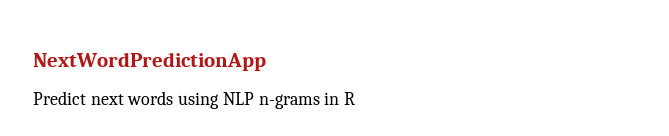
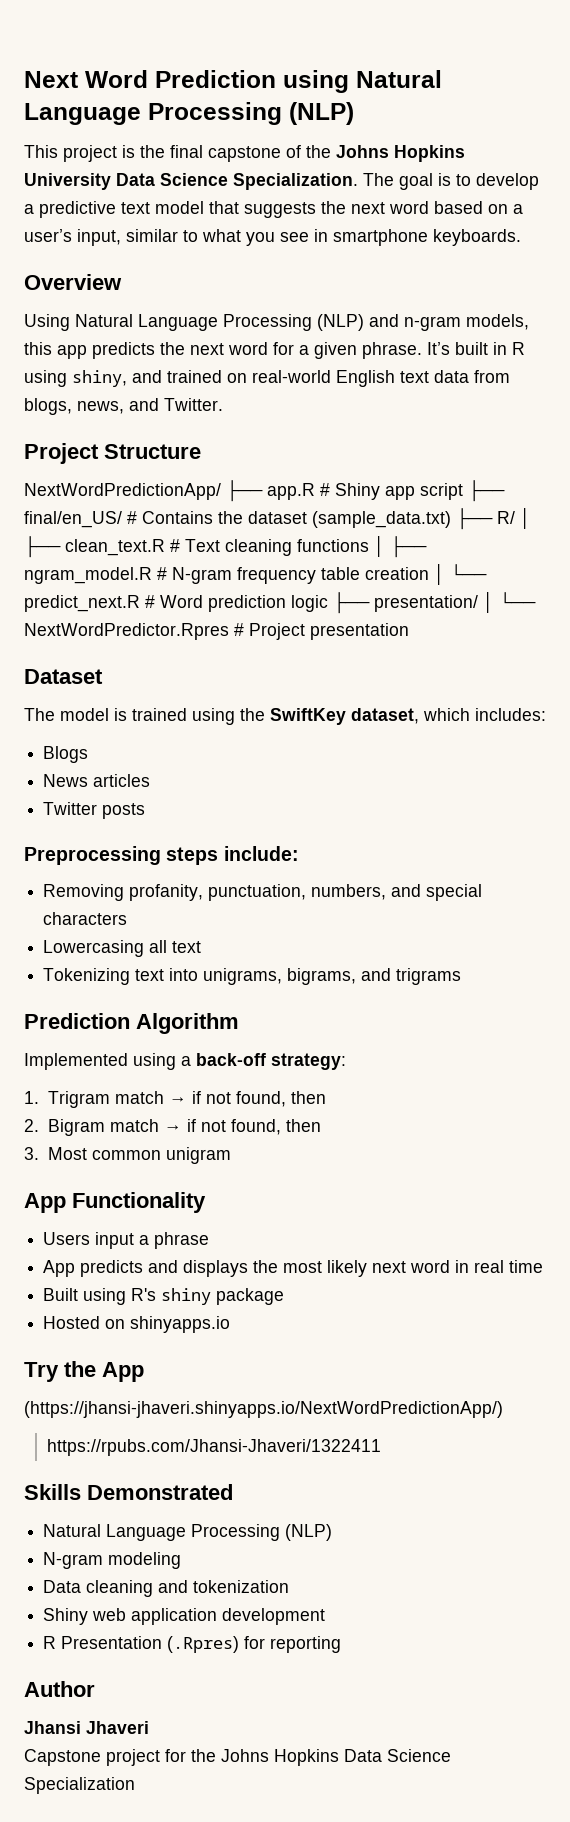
[33,52,266,71] [33,91,356,109] NextWordPredictionApp // Predict next words using NLP n-grams in R -> [24,70,442,93] [24,102,354,125] [24,145,465,162] [24,173,539,190] [24,201,523,218] [24,229,521,246] [24,274,122,290] [24,314,529,331] [24,342,525,359] [24,370,510,387] [24,398,223,415] [24,443,201,464] [24,480,505,502] [24,508,531,530] [24,536,427,558] [24,564,487,585] [24,592,536,614] [24,623,409,640] [24,669,103,684] [24,708,546,725] [43,746,89,763] [43,774,151,787] [43,802,146,819] [24,846,299,865] [43,884,483,901] [43,912,128,925] [43,940,202,957] [43,968,462,985] [24,1013,239,1034] [24,1053,346,1070] [24,1091,326,1108] [24,1119,321,1136] [24,1147,231,1164] [24,1192,206,1213] [43,1232,210,1249] [43,1260,544,1277] [43,1288,285,1305] [43,1316,231,1333] [24,1361,144,1382] [24,1401,503,1418] [46,1439,381,1456] [24,1484,233,1500] [43,1524,333,1541] [43,1552,182,1569] [43,1580,290,1597] [43,1608,326,1625] [43,1636,342,1653] [24,1681,95,1697] [24,1721,149,1734] [24,1749,451,1766] [24,1777,135,1794] Next Word Prediction using Natural Language Processing (NLP) // This project is the final capstone of the Johns Hopkins University Data Science Specialization. The goal is to develop a predictive text model that suggests the next word based on a user’s input, similar to what you see in smartphone keyboards. // Overview // Using Natural Language Processing (NLP) and n-gram models, this app predicts the next word for a given phrase. It’s built in R using shiny, and trained on real-world English text data from blogs, news, and Twitter. // Project Structure // NextWordPredictionApp/ ├── app.R # Shiny app script ├── final/en_US/ # Contains the dataset (sample_data.txt) ├── R/ │ ├── clean_text.R # Text cleaning functions │ ├── ngram_model.R # N-gram frequency table creation │ └── predict_next.R # Word prediction logic ├── presentation/ │ └── NextWordPredictor.Rpres # Project presentation // Dataset // The model is trained using the SwiftKey dataset, which includes: // Blogs // News articles // Twitter posts // Preprocessing steps include: // Removing profanity, punctuation, numbers, and special characters // Lowercasing all text // Tokenizing text into unigrams, bigrams, and trigrams // Prediction Algorithm // Implemented using a back-off strategy: // 1. Trigram match → if not found, then // 2. Bigram match → if not found, then // 3. Most common unigram // App Functionality // Users input a phrase // App predicts and displays the most likely next word in real time // Built using R's shiny package // Hosted on shinyapps.io // Try the App // (https://jhansi-jhaveri.shinyapps.io/NextWordPredictionApp/) // https://rpubs.com/Jhansi-Jhaveri/1322411 // Skills Demonstrated // Natural Language Processing (NLP) // N-gram modeling // Data cleaning and tokenization // Shiny web application development // R Presentation (.Rpres) for reporting // Author // Jhansi Jhaveri // Capstone project for the Johns Hopkins Data Science Specialization

